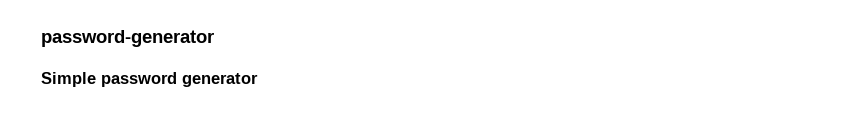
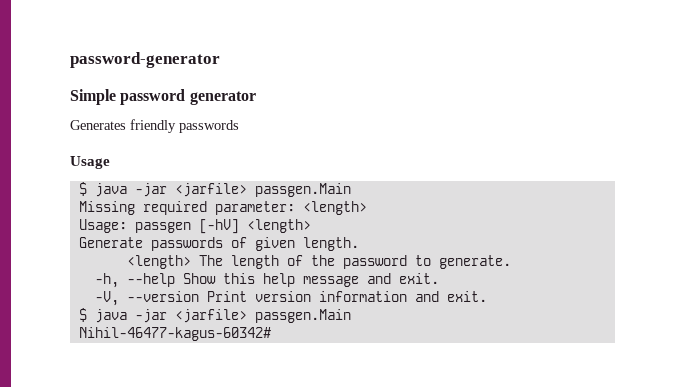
(258, 80) none -> [70,119,239,133] [70,156,110,169] [78,182,351,197] [78,201,367,215] [78,219,311,234] [78,237,359,251] [126,255,511,269] [94,273,439,288] [94,291,487,306] [78,308,351,323] [78,327,271,341] // Generates friendly passwords // Usage // $ java -jar <jarfile> passgen.Main // Missing required parameter: <length> // Usage: passgen [-hV] <length> // Generate passwords of given length. // <length> The length of the password to generate. // -h, --help Show this help message and exit. // -V, --version Print version information and exit. // $ java -jar <jarfile> passgen.Main // Nihil-46477-kagus-60342#

